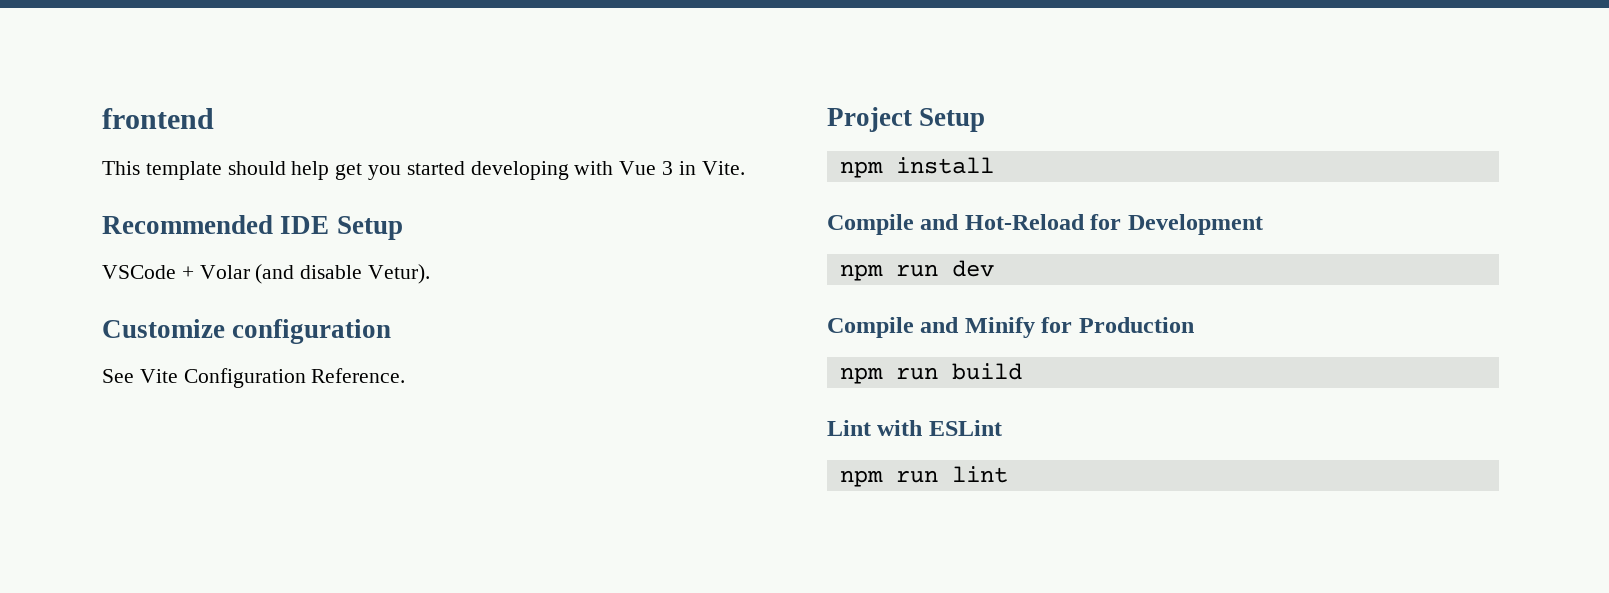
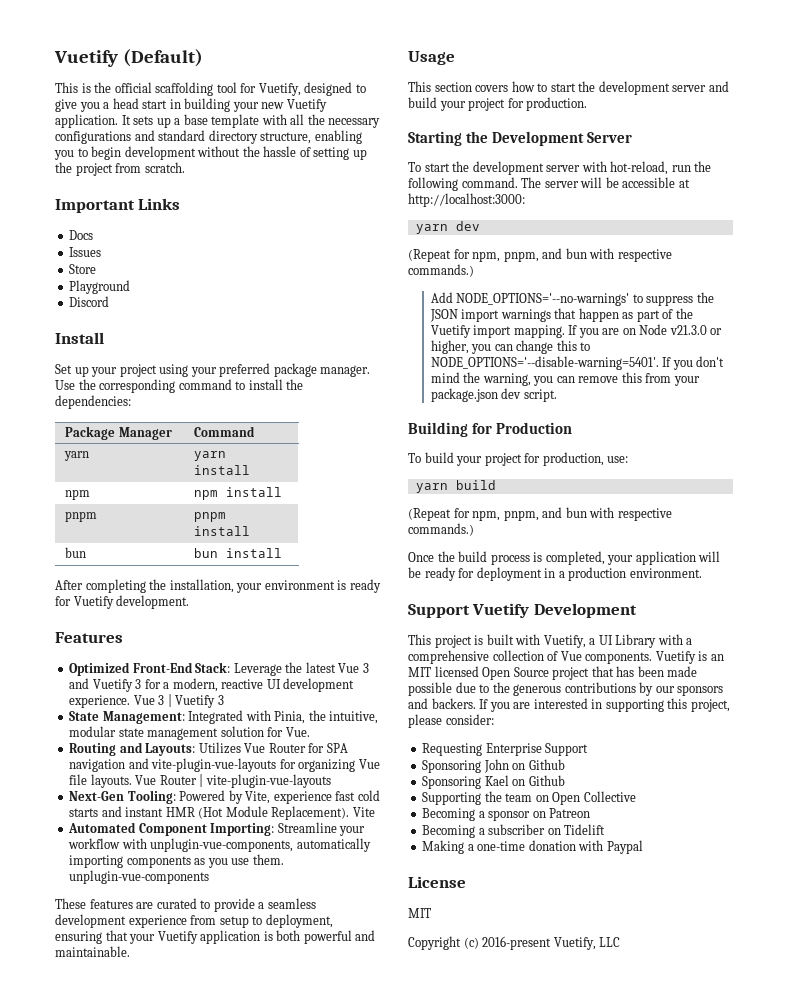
[102,108,214,129] [102,161,745,180] [102,215,403,240] [102,264,431,284] [102,319,392,344] [102,368,406,388] [827,107,986,132] [839,157,994,178] [827,214,1263,235] [839,260,994,281] [827,317,1194,338] [839,363,1022,384] [827,420,1002,436] [839,466,1008,487] frontend // This template should help get you started developing with Vue 3 in Vite. // Recommended IDE Setup // VSCode + Volar (and disable Vetur). // Customize configuration // See Vite Configuration Reference. // Project Setup // npm install // Compile and Hot-Reload for Development // npm run dev // Compile and Minify for Production // npm run build // Lint with ESLint // npm run lint -> [54,49,203,67] [55,82,366,96] [55,98,327,112] [55,114,381,128] [55,130,362,144] [54,146,367,160] [55,162,185,176] [55,198,181,213] [69,230,94,240] [69,247,102,257] [69,264,97,274] [69,280,131,294] [69,296,110,307] [55,332,104,344] [55,363,371,377] [55,379,304,393] [55,395,131,409] [65,426,172,440] [194,426,256,437] [64,451,90,461] [194,451,227,461] [194,465,251,475] [65,489,91,500] [194,487,283,500] [65,511,98,522] [194,512,227,522] [194,526,251,536] [65,547,87,558] [194,548,283,558] [55,579,381,593] [55,595,190,609] [55,632,123,643] [69,662,369,676] [69,678,355,692] [69,694,224,708] [69,710,379,724] [69,726,310,740] [69,742,348,756] [69,758,380,772] [69,774,331,788] [69,790,380,804] [69,806,375,820] [68,822,366,836] [68,838,371,852] [69,854,284,868] [69,870,210,884] [55,898,316,912] [55,914,333,928] [55,930,376,944] [55,946,130,957] [408,51,455,65] [408,81,729,95] [408,97,588,111] [408,131,632,146] [408,161,712,175] [408,177,690,191] [408,193,525,207] [415,221,480,234] [408,248,672,262] [408,264,474,277] [430,292,714,306] [429,308,693,322] [430,324,723,338] [430,340,591,354] [430,356,725,370] [430,372,700,386] [430,388,557,402] [408,422,572,437] [408,452,629,466] [415,480,496,493] [408,507,672,521] [408,523,474,536] [408,551,721,565] [408,567,702,581] [408,603,637,618] [408,634,693,648] [408,650,724,664] [408,666,698,680] [408,682,724,696] [408,698,730,712] [408,714,494,728] [422,743,589,756] [422,759,565,773] [422,775,565,789] [422,791,636,805] [422,808,591,821] [422,824,606,838] [422,840,643,854] [408,876,466,888] [408,908,431,918] [408,936,621,950] Vuetify (Default) // This is the official scaffolding tool for Vuetify, designed to give you a head start in building your new Vuetify application. It sets up a base template with all the necessary configurations and standard directory structure, enabling you to begin development without the hassle of setting up the project from scratch. // Important Links // Docs // Issues // Store // Playground // Discord // Install // Set up your project using your preferred package manager. Use the corresponding command to install the dependencies: // Package Manager | Command // yarn | yarn install // npm | npm install // pnpm | pnpm install // bun | bun install // After completing the installation, your environment is ready for Vuetify development. // Features // Optimized Front-End Stack: Leverage the latest Vue 3 and Vuetify 3 for a modern, reactive UI development experience. Vue 3 | Vuetify 3 // State Management: Integrated with Pinia, the intuitive, modular state management solution for Vue. // Routing and Layouts: Utilizes Vue Router for SPA navigation and vite-plugin-vue-layouts for organizing Vue file layouts. Vue Router | vite-plugin-vue-layouts // Next-Gen Tooling: Powered by Vite, experience fast cold starts and instant HMR (Hot Module Replacement). Vite // Automated Component Importing: Streamline your workflow with unplugin-vue-components, automatically importing components as you use them. unplugin-vue-components // These features are curated to provide a seamless development experience from setup to deployment, ensuring that your Vuetify application is both powerful and maintainable. // Usage // This section covers how to start the development server and build your project for production. // Starting the Development Server // To start the development server with hot-reload, run the following command. The server will be accessible at http://localhost:3000: // yarn dev // (Repeat for npm, pnpm, and bun with respective commands.) // Add NODE_OPTIONS='--no-warnings' to suppress the JSON import warnings that happen as part of the Vuetify import mapping. If you are on Node v21.3.0 or higher, you can change this to NODE_OPTIONS='--disable-warning=5401'. If you don't mind the warning, you can remove this from your package.json dev script. // Building for Production // To build your project for production, use: // yarn build // (Repeat for npm, pnpm, and bun with respective commands.) // Once the build process is completed, your application will be ready for deployment in a production environment. // Support Vuetify Development // This project is built with Vuetify, a UI Library with a comprehensive collection of Vue components. Vuetify is an MIT licensed Open Source project that has been made possible due to the generous contributions by our sponsors and backers. If you are interested in supporting this project, please consider: // Requesting Enterprise Support // Sponsoring John on Github // Sponsoring Kael on Github // Supporting the team on Open Collective // Becoming a sponsor on Patreon // Becoming a subscriber on Tidelift // Making a one-time donation with Paypal // License // MIT // Copyright (c) 2016-present Vuetify, LLC

